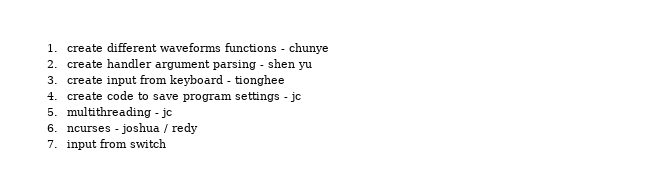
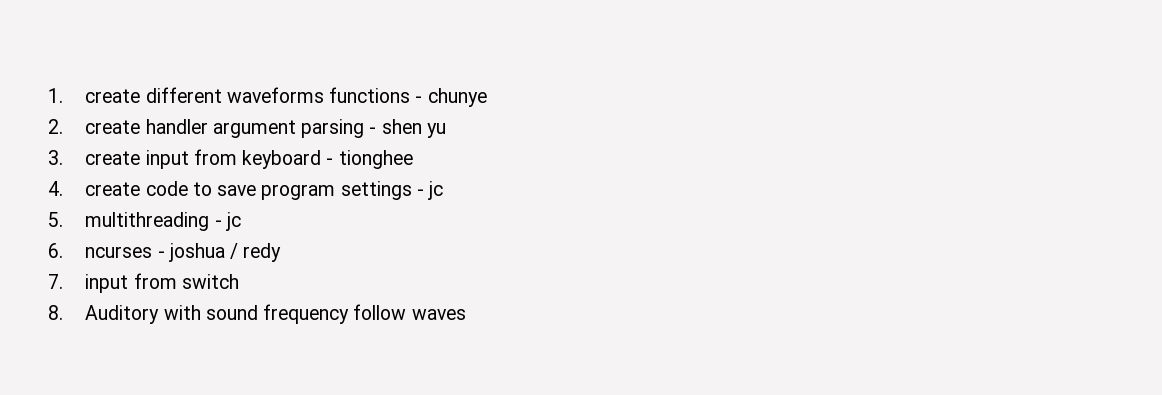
(166, 143) none -> [48,304,466,324] // 8. Auditory with sound frequency follow waves

